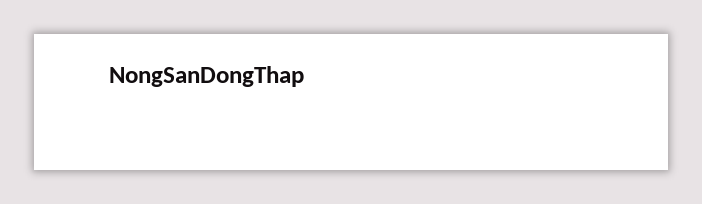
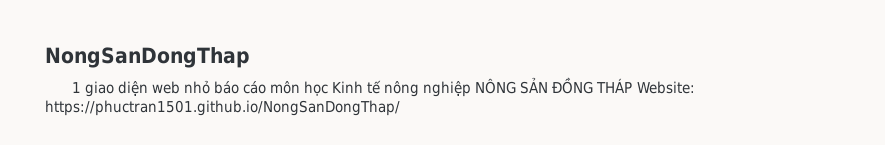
(304, 76) none -> [71,77,696,97] [45,100,400,116] // 1 giao diện web nhỏ báo cáo môn học Kinh tế nông nghiệp NÔNG SẢN ĐỒNG THÁP Website: https://phuctran1501.github.io/NongSanDongThap/

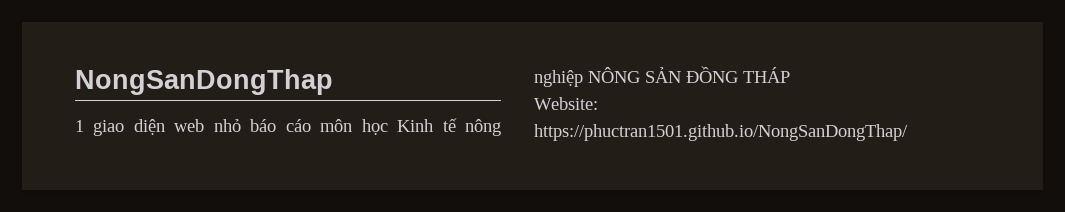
(633, 85) none -> (790, 75) //

